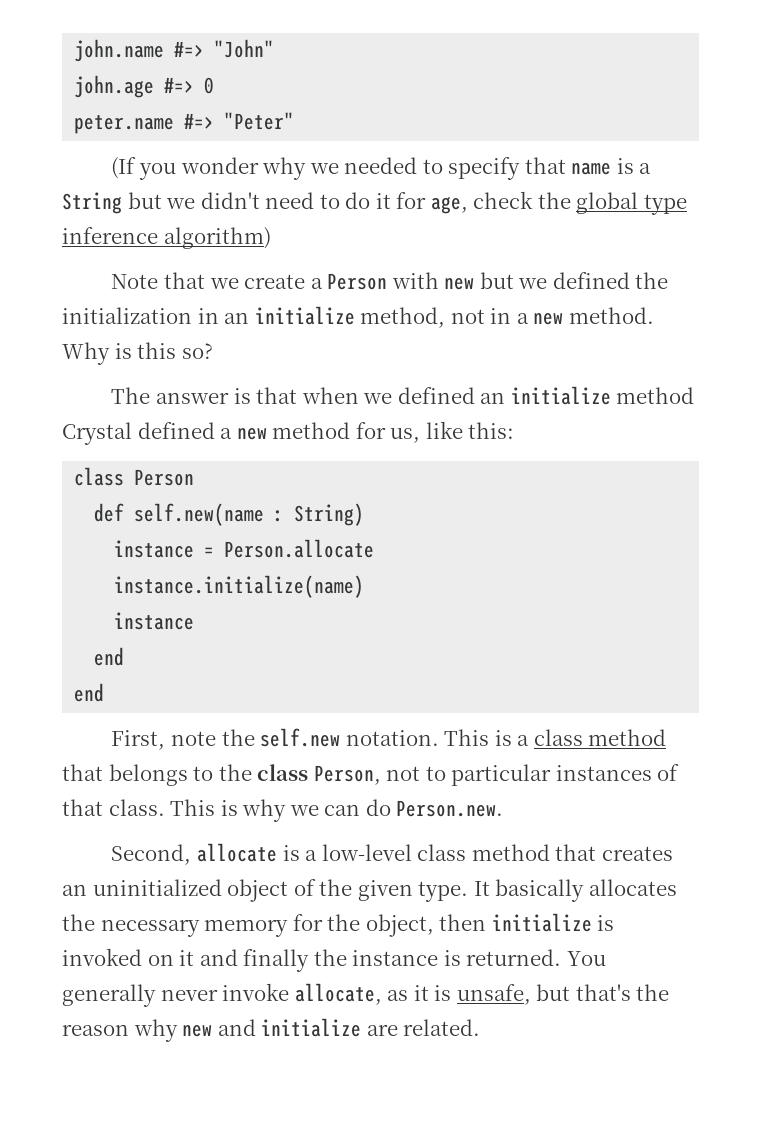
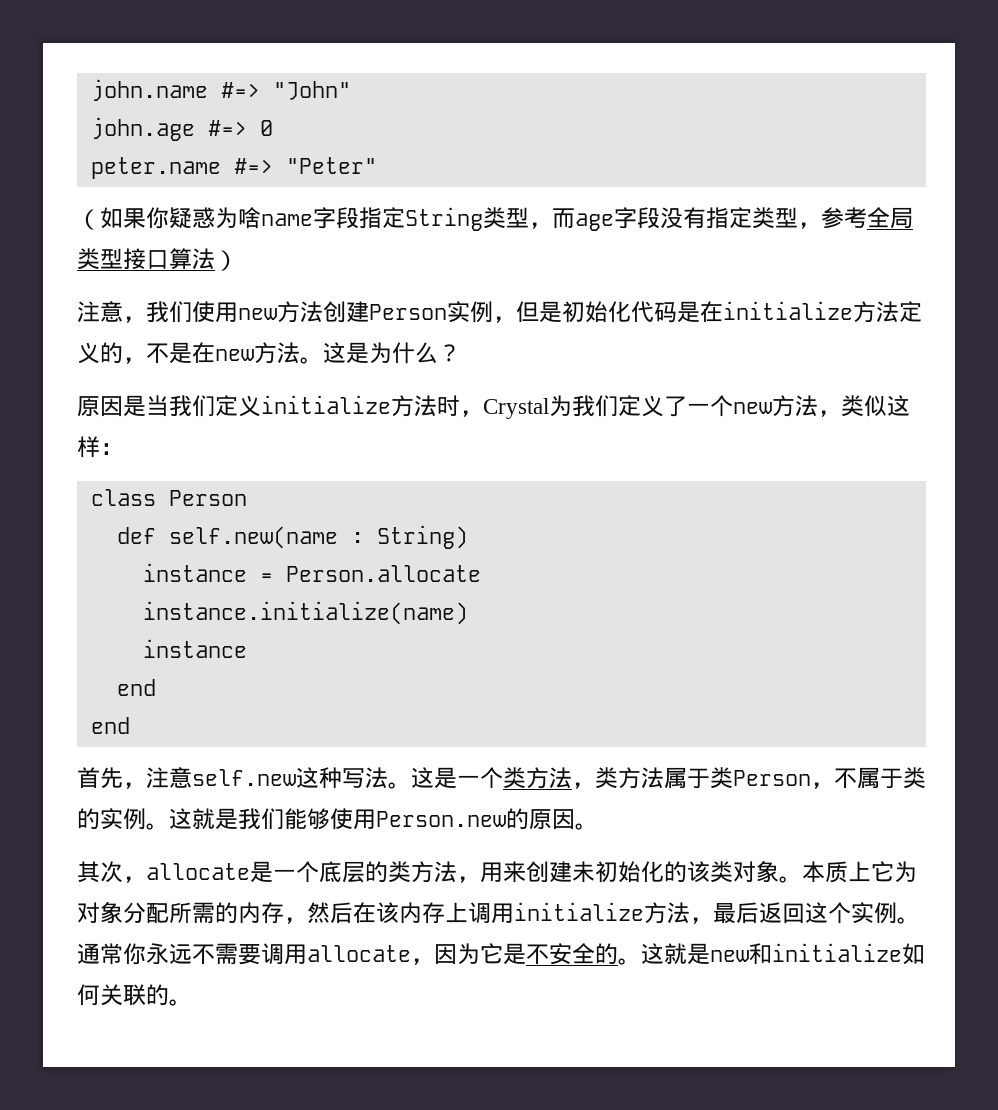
[111,157,652,180] [62,191,687,215] [62,227,271,249] [111,272,669,290] [62,306,654,328] [62,342,213,365] [111,386,695,405] [62,421,515,445] (If you wonder why we needed to specify that name is a String but we didn't need to do it for age, check the global type inference algorithm) // Note that we create a Person with new but we defined the initialization in an initialize method, not in a new method. Why is this so? // The answer is that when we defined an initialize method Crystal defined a new method for us, like this: -> [77,207,913,231] [77,248,238,271] [77,301,922,323] [77,342,461,364] [77,395,910,419] [77,436,123,458] （如果你疑惑为啥name字段指定String类型，而age字段没有指定类型，参考全局类型接口算法） // 注意，我们使用new方法创建Person实例，但是初始化代码是在initialize方法定义的，不是在new方法。这是为什么？ // 原因是当我们定义initialize方法时，Crystal为我们定义了一个new方法，类似这样：
[111,728,667,750] [62,764,680,786] [62,799,504,822] [111,843,673,865] [62,879,677,902] [62,913,615,937] [62,948,606,972] [62,983,670,1007] [62,1018,481,1042] First, note the self.new notation. This is a class method that belongs to the class Person, not to particular instances of that class. This is why we can do Person.new. // Second, allocate is a low-level class method that creates an uninitialized object of the given type. It basically allocates the necessary memory for the object, then initialize is invoked on it and finally the instance is returned. You generally never invoke allocate, as it is unsafe, but that's the reason why new and initialize are related. -> [77,767,926,789] [77,808,598,830] [77,860,917,883] [77,901,920,924] [77,943,925,965] [77,984,192,1006] 首先，注意self.new这种写法。这是一个类方法，类方法属于类Person，不属于类的实例。这就是我们能够使用Person.new的原因。 // 其次，allocate是一个底层的类方法，用来创建未初始化的该类对象。本质上它为对象分配所需的内存，然后在该内存上调用initialize方法，最后返回这个实例。通常你永远不需要调用allocate，因为它是不安全的。这就是new和initialize如何关联的。

